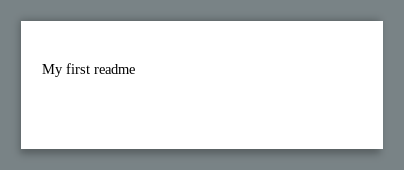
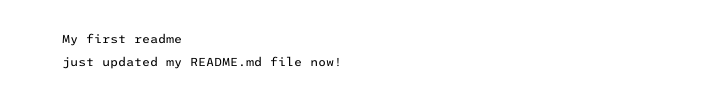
(135, 69) none -> [62,56,342,69] // just updated my README.md file now!

